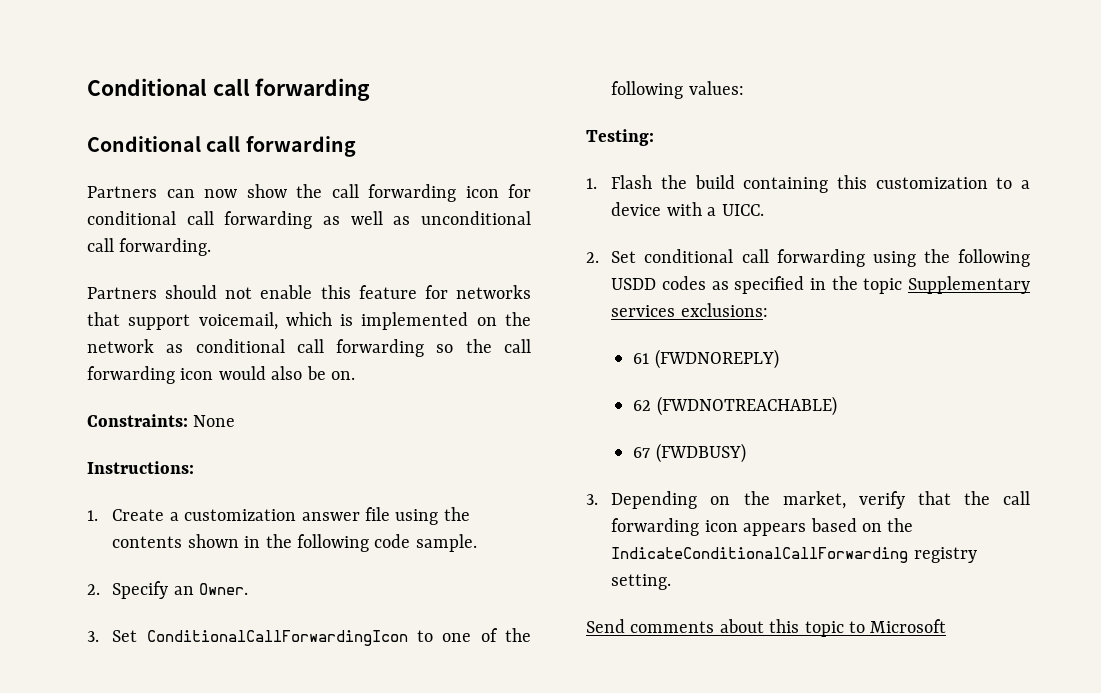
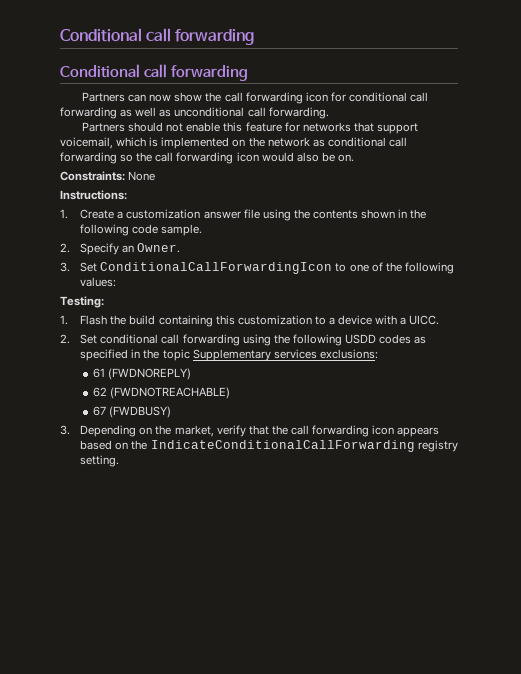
[586,619,947,637] // Send comments about this topic to Microsoft -> (120, 461) none

